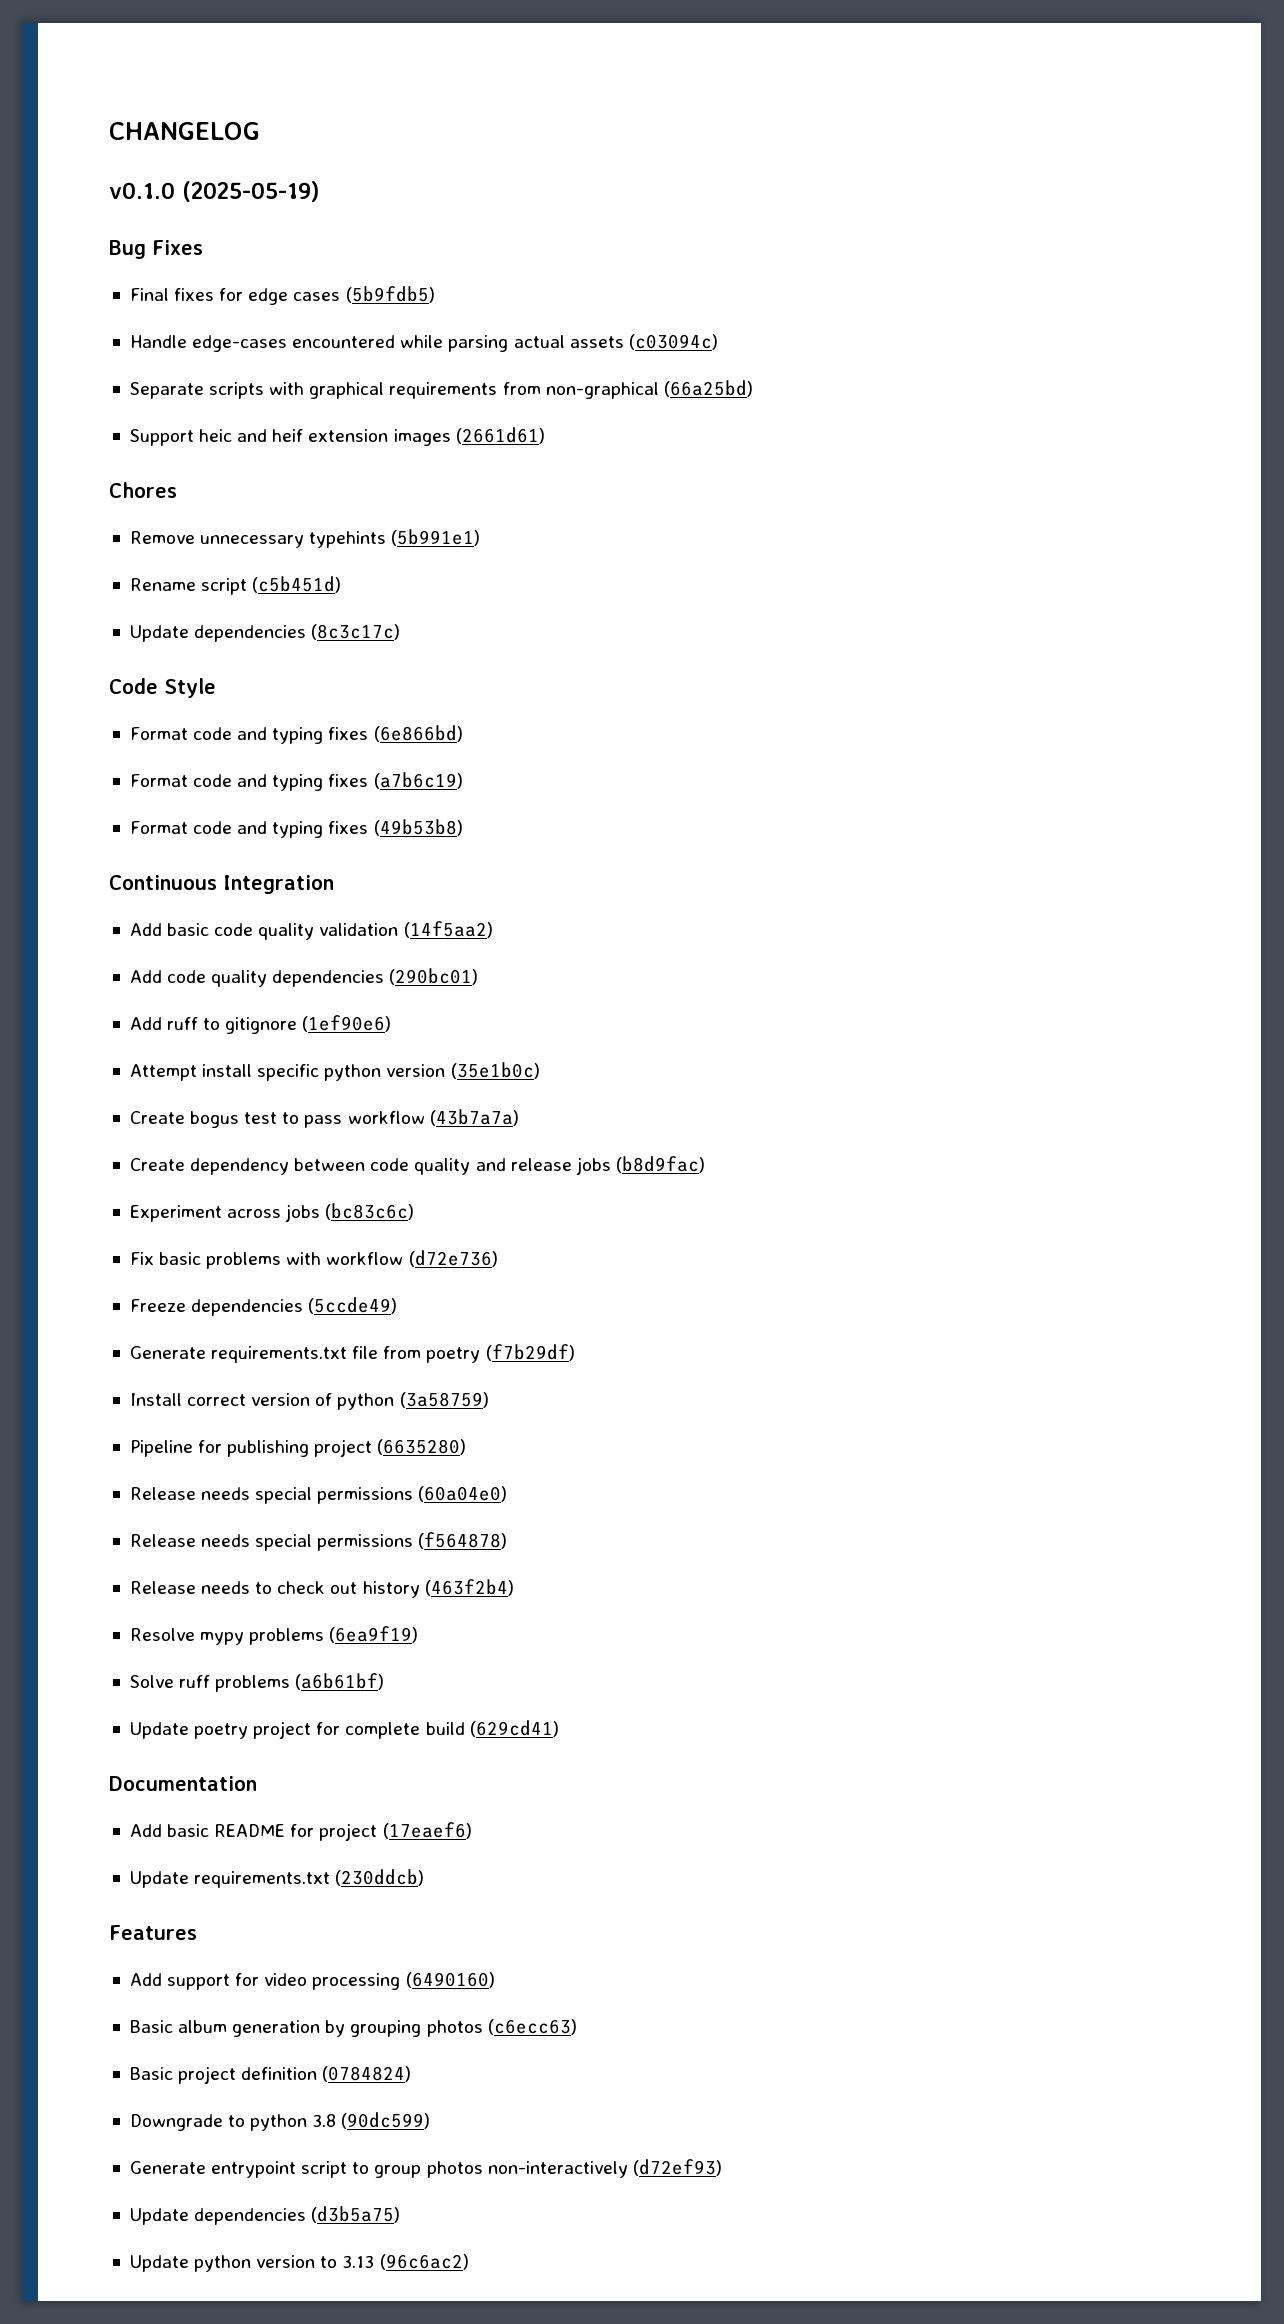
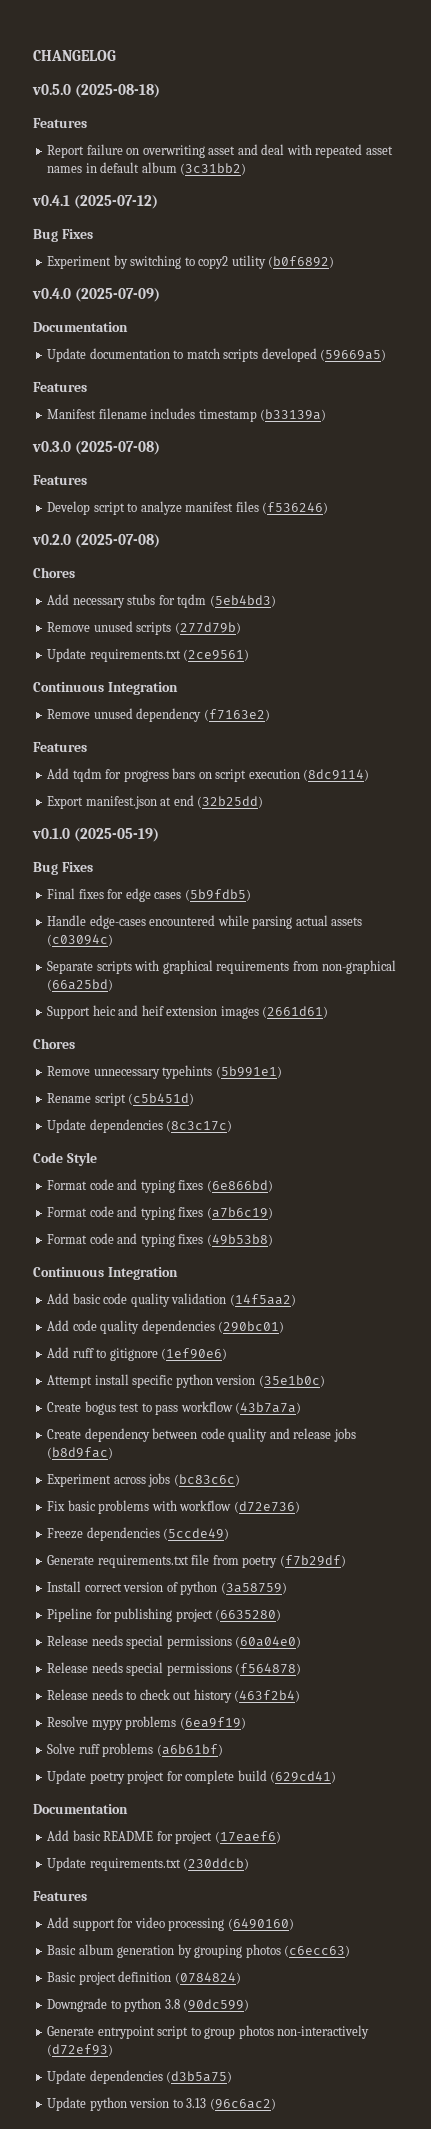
(260, 131) none -> [32,84,160,98] [33,118,87,128] [47,144,393,158] [47,162,247,175] [32,195,158,209] [33,229,93,242] [47,255,335,269] [32,288,160,302] [33,322,128,332] [47,348,387,362] [33,382,87,392] [47,408,327,422] [32,441,160,455] [33,475,87,485] [47,501,329,515] [32,534,160,548] [33,567,75,578] [47,594,276,608] [47,621,241,635] [47,648,250,662] [33,682,178,695] [47,708,270,722] [33,742,87,752] [47,768,370,782] [47,795,264,809] // v0.5.0 (2025-08-18) // Features // Report failure on overwriting asset and deal with repeated asset names in default album (3c31bb2) // v0.4.1 (2025-07-12) // Bug Fixes // Experiment by switching to copy2 utility (b0f6892) // v0.4.0 (2025-07-09) // Documentation // Update documentation to match scripts developed (59669a5) // Features // Manifest filename includes timestamp (b33139a) // v0.3.0 (2025-07-08) // Features // Develop script to analyze manifest files (f536246) // v0.2.0 (2025-07-08) // Chores // Add necessary stubs for tqdm (5eb4bd3) // Remove unused scripts (277d79b) // Update requirements.txt (2ce9561) // Continuous Integration // Remove unused dependency (f7163e2) // Features // Add tqdm for progress bars on script execution (8dc9114) // Export manifest.json at end (32b25dd)

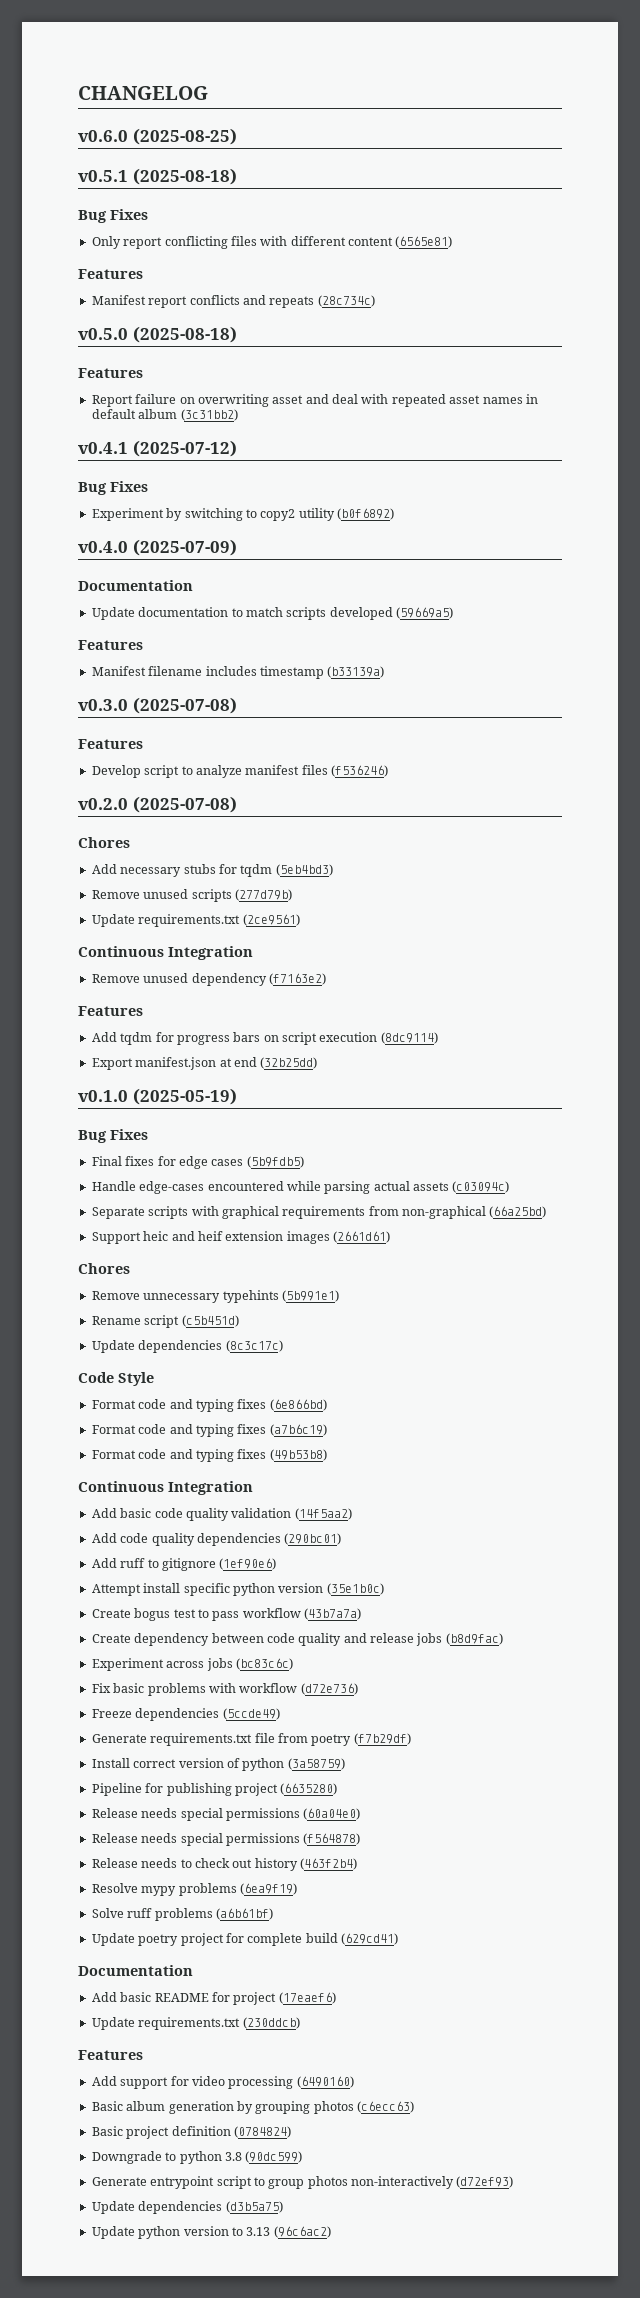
(116, 55) none -> [78,128,237,145] [78,168,237,185] [78,209,148,223] [91,236,453,249] [78,269,143,279] [91,295,375,308] // v0.6.0 (2025-08-25) // v0.5.1 (2025-08-18) // Bug Fixes // Only report conflicting files with different content (6565e81) // Features // Manifest report conflicts and repeats (28c734c)

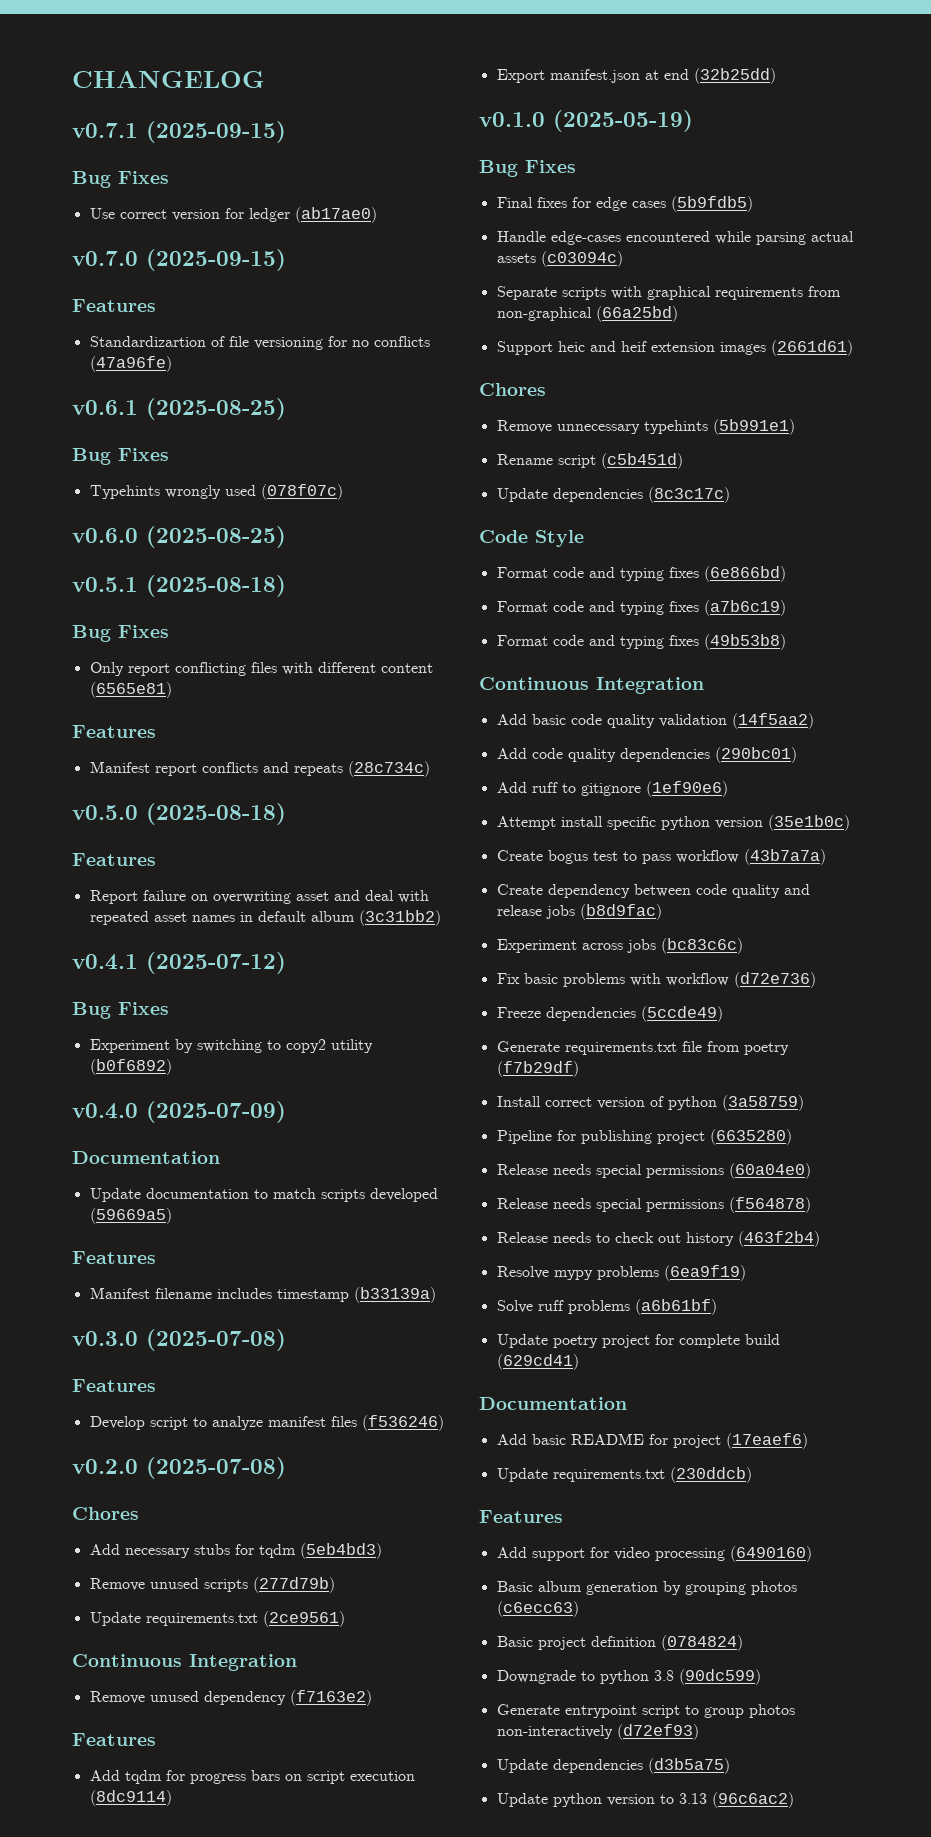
(208, 93) none -> [72,121,286,143] [72,171,169,188] [89,207,377,223] [72,249,286,271] [72,299,156,312] [89,336,430,350] [89,356,172,372] [72,398,286,420] [72,448,169,465] [89,484,343,500] // v0.7.1 (2025-09-15) // Bug Fixes // Use correct version for ledger (ab17ae0) // v0.7.0 (2025-09-15) // Features // Standardizartion of file versioning for no conflicts (47a96fe) // v0.6.1 (2025-08-25) // Bug Fixes // Typehints wrongly used (078f07c)

